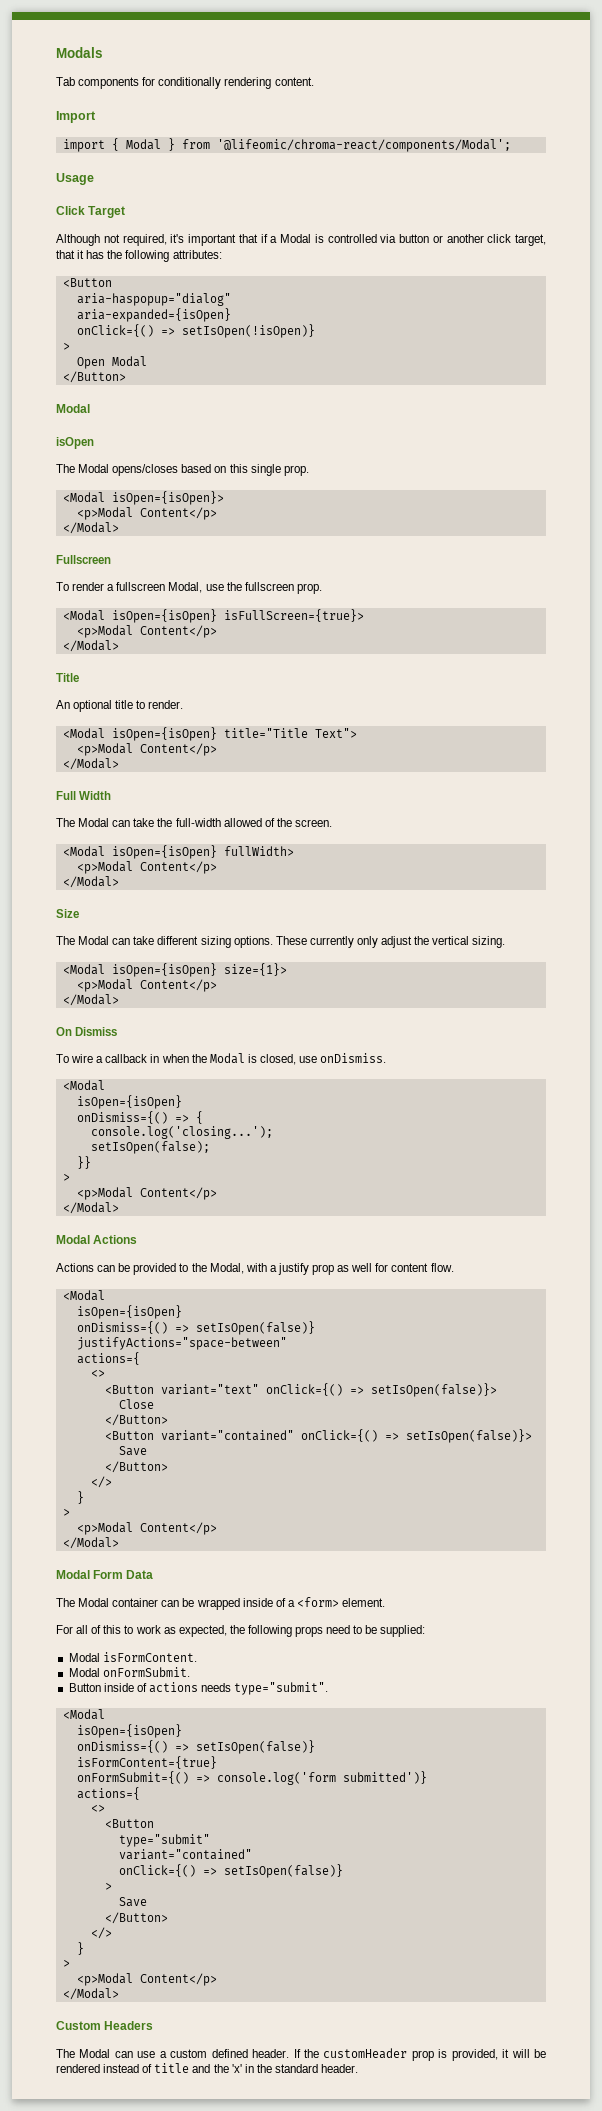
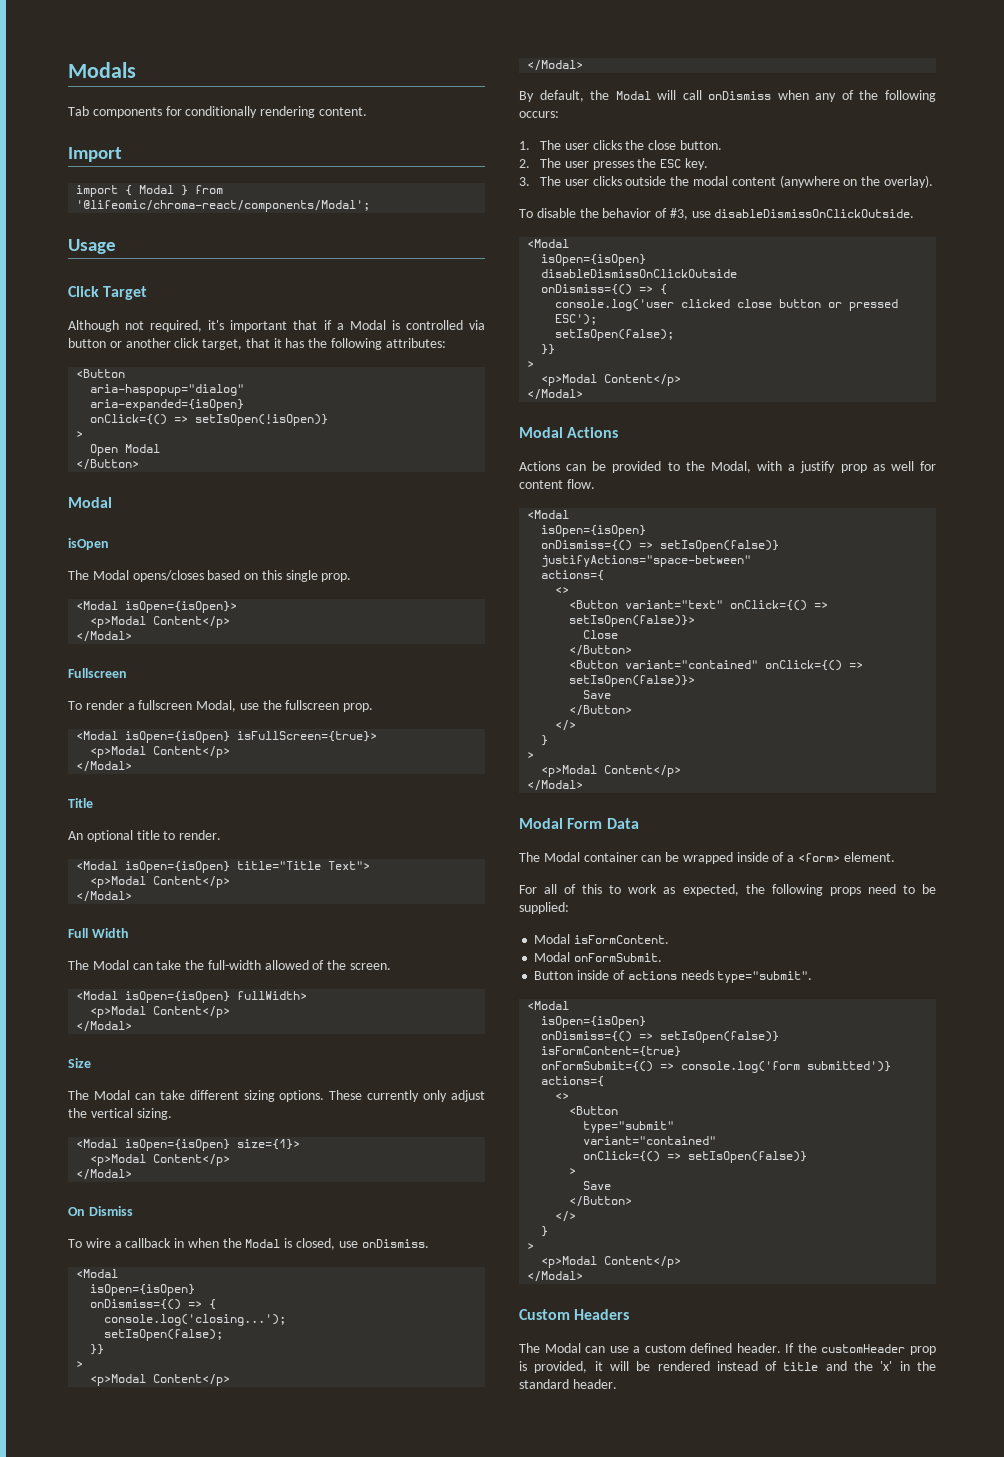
(119, 1208) none -> [519,90,936,102] [519,111,559,118] [519,140,723,150] [519,158,709,170] [519,175,933,188] [519,208,915,220] [527,239,570,248] [541,254,647,266] [541,269,738,278] [541,284,668,295] [555,299,899,311] [555,314,598,325] [555,329,675,341] [541,344,556,355] [527,361,535,368] [541,374,682,386] [527,389,584,400] // By default, the Modal will call onDismiss when any of the following occurs: // 1. The user clicks the close button. // 2. The user presses the ESC key. // 3. The user clicks outside the modal content (anywhere on the overlay). // To disable the behavior of #3, use disableDismissOnClickOutside. // <Modal // isOpen={isOpen} // disableDismissOnClickOutside // onDismiss={() => { // console.log('user clicked close button or pressed ESC'); // setIsOpen(false); // }} // > // <p>Modal Content</p> // </Modal>

